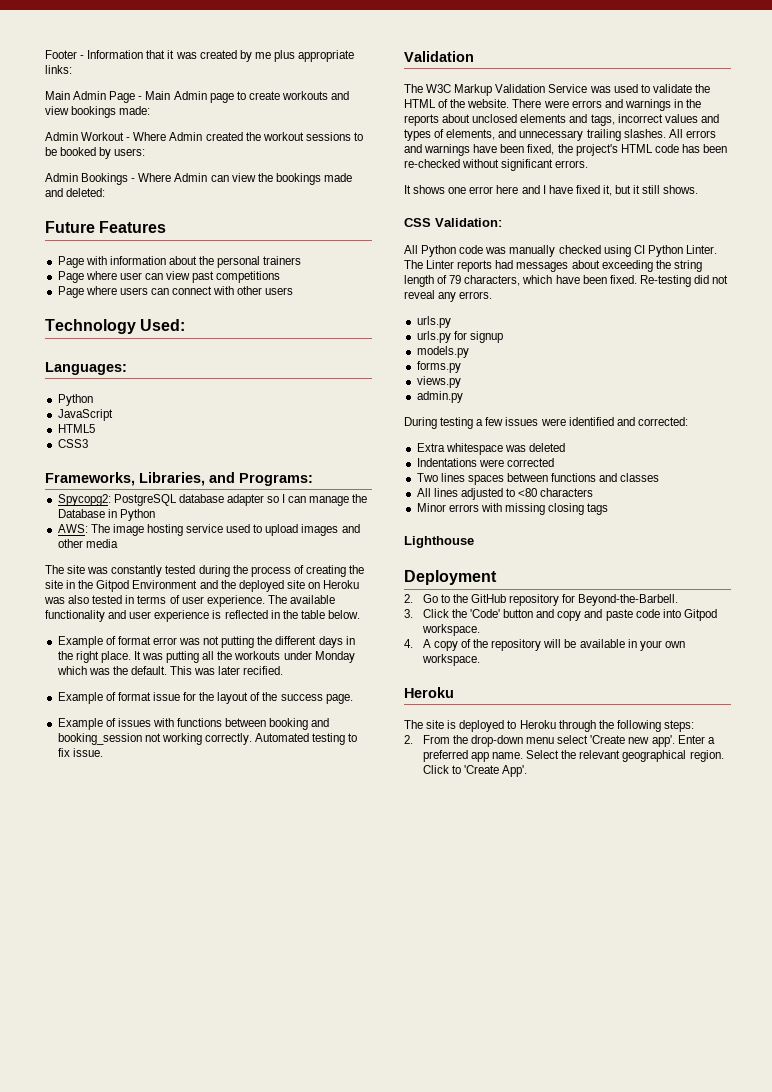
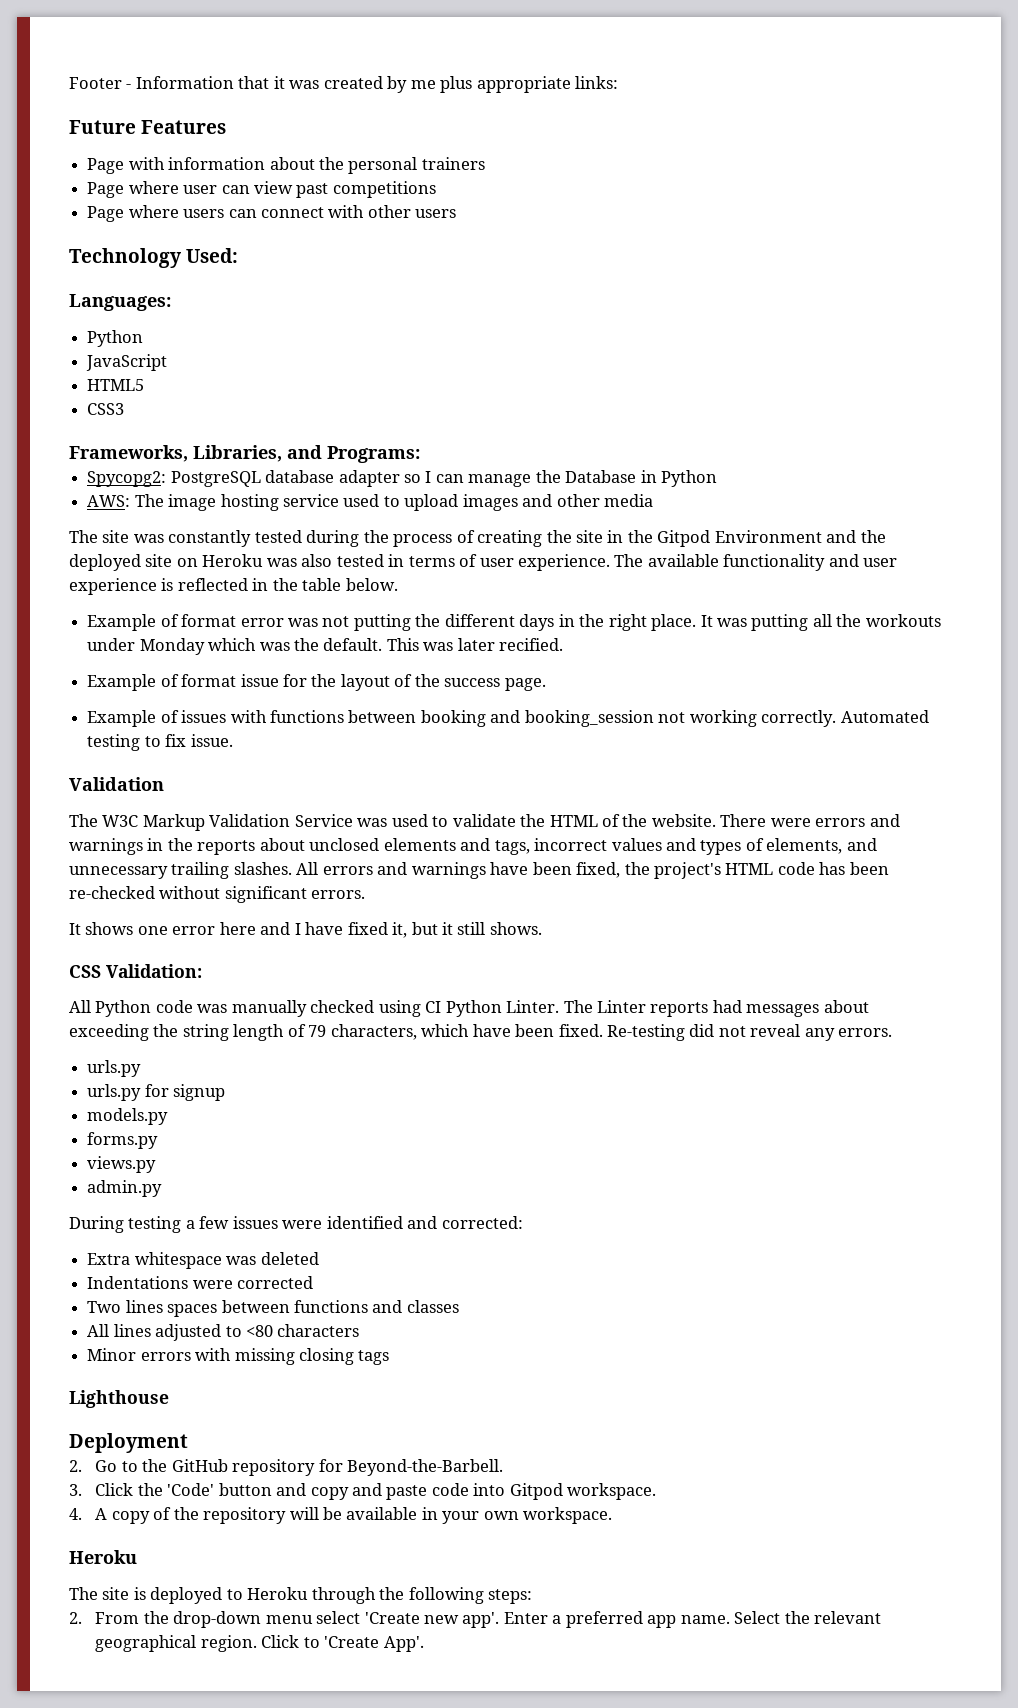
[45,91,350,103] [45,106,151,118] [45,132,363,141] [45,147,146,159] [45,173,352,185] [45,188,106,197] // Main Admin Page - Main Admin page to create workouts and view bookings made: // Admin Workout - Where Admin created the workout sessions to be booked by users: // Admin Bookings - Where Admin can view the bookings made and deleted: -> (619, 82) none

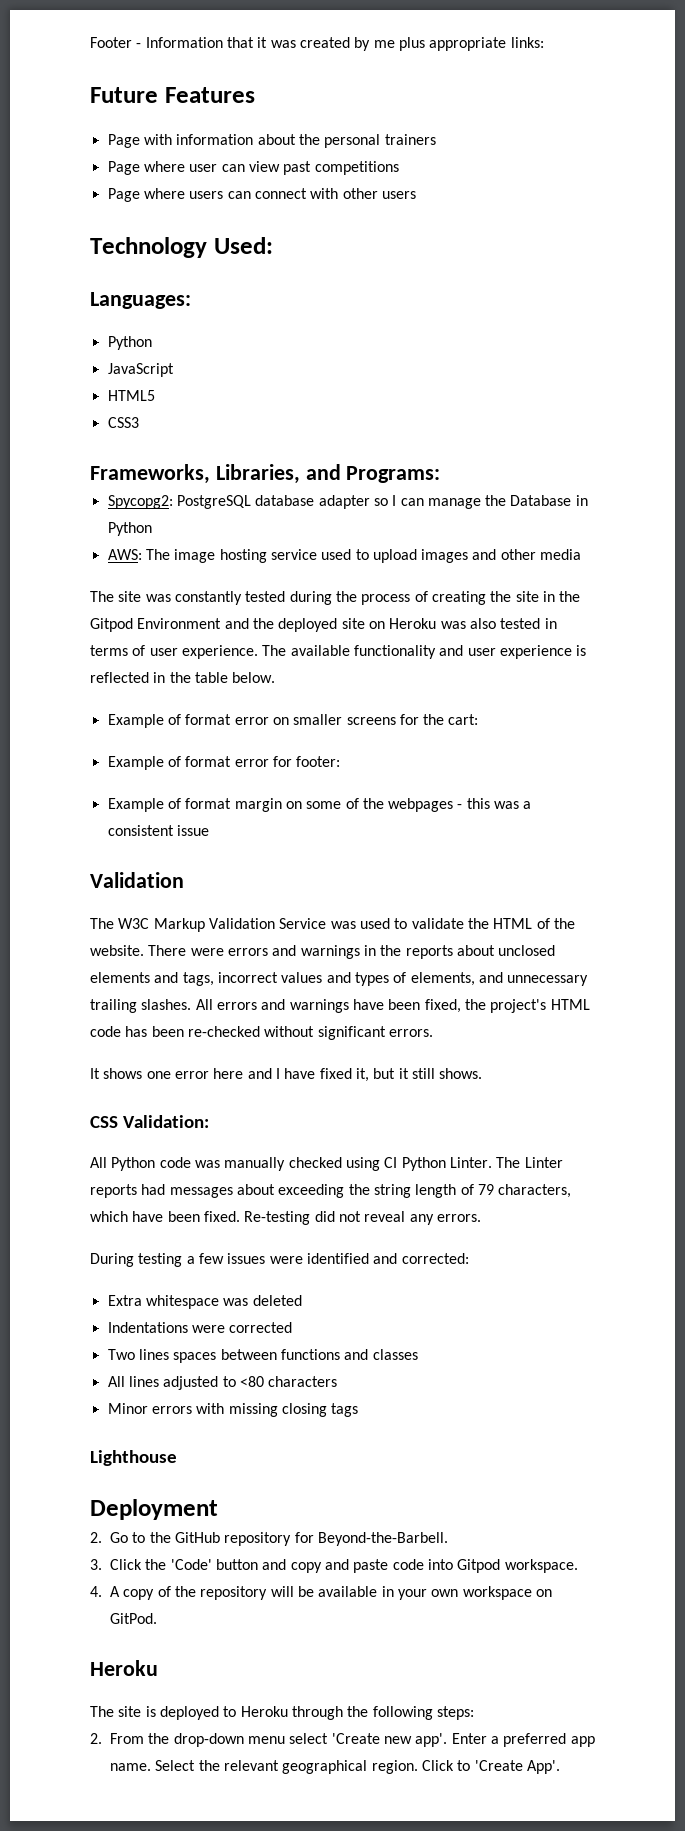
[287,614,941,631] [87,638,564,655] [87,674,546,691] [87,710,929,727] [87,734,233,751] was not putting the different days in the right place. It was putting all the workouts under Monday which was the default. This was later recified. // Example of format issue for the layout of the success page. // Example of issues with functions between booking and booking_session not working correctly. Automated testing to fix issue. -> [272,714,479,725] [107,756,341,770] [107,798,532,812] [107,825,209,836] on smaller screens for the cart: // Example of format error for footer: // Example of format margin on some of the webpages - this was a consistent issue
[87,1060,142,1077] [87,1084,226,1101] [87,1108,169,1125] [87,1132,159,1149] [87,1156,157,1173] [87,1180,163,1197] // urls.py // urls.py for signup // models.py // forms.py // views.py // admin.py -> (481, 1218) none
[523,1507,613,1524] workspace. -> [462,1586,552,1600] [110,1613,157,1624] workspace on GitPod.

